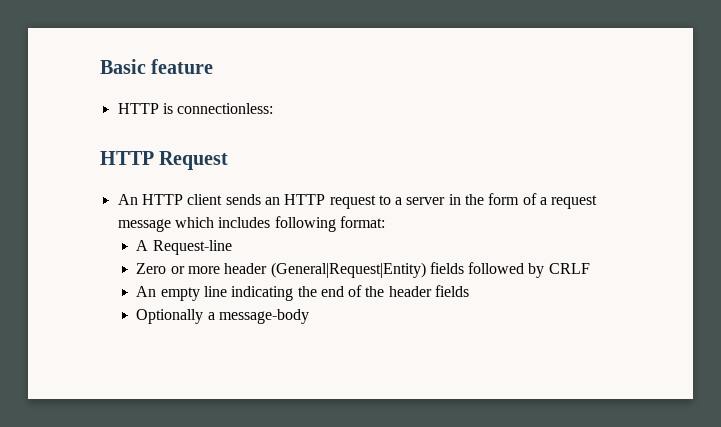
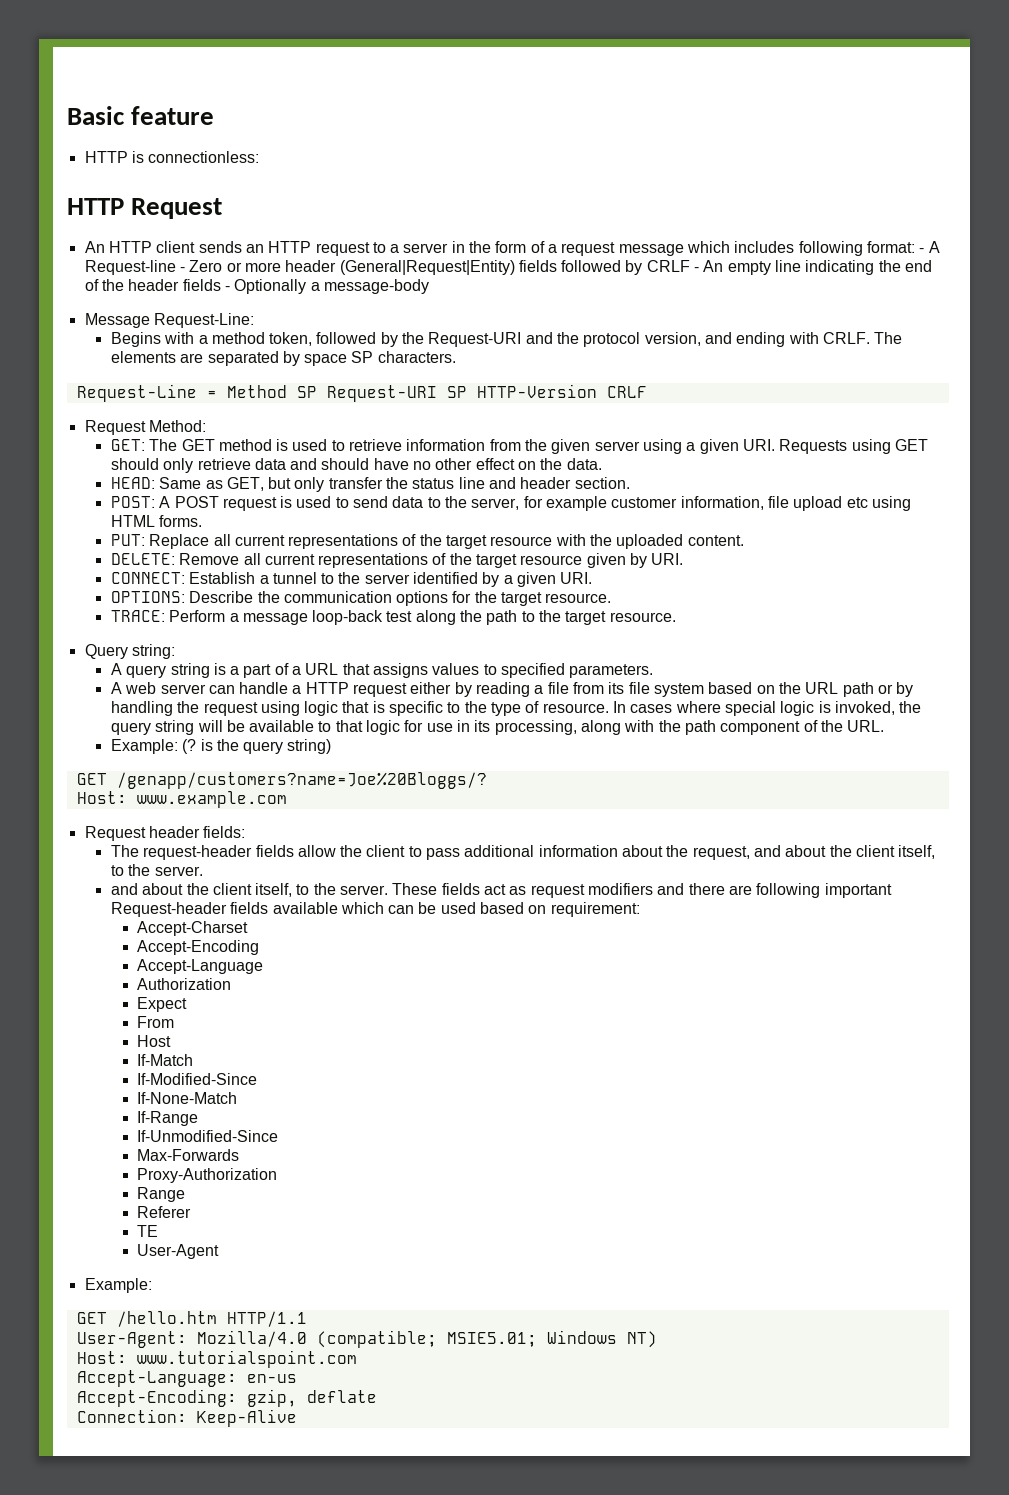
(385, 222) // -> [919,248,925,253] -
(232, 247) // -> [179,267,185,272] -
(590, 268) // -> [694,267,700,272] -
(470, 291) // -> [224,286,230,291] -
(309, 316) none -> [84,313,254,328] [110,332,903,347] [110,351,456,366] [76,384,647,402] [84,420,206,435] [110,439,928,454] [110,458,602,473] [110,477,630,492] [110,496,911,511] [110,515,203,527] [110,534,744,549] [110,553,684,568] [110,572,593,587] [110,591,612,606] [110,610,676,625] [84,644,175,659] [110,663,654,678] [110,682,914,697] [110,701,922,716] [110,720,885,735] [110,739,332,754] [76,772,487,789] [76,791,287,808] [84,826,246,841] [110,845,936,860] [110,864,203,876] [110,883,892,898] [110,902,640,917] [137,921,249,936] [137,940,260,955] [137,959,264,974] [137,978,232,990] [137,997,188,1012] [137,1016,175,1028] [137,1035,172,1047] [137,1054,194,1066] [137,1073,258,1085] [137,1092,238,1104] [137,1111,199,1126] [137,1130,279,1142] [137,1149,240,1161] [137,1168,278,1183] [137,1187,186,1202] [137,1206,192,1218] [137,1225,159,1237] [137,1244,220,1259] [84,1278,152,1293] [76,1311,307,1327] [76,1330,657,1348] [76,1350,357,1368] [76,1370,297,1387] [76,1389,377,1407] [76,1409,297,1427] // Message Request-Line: // Begins with a method token, followed by the Request-URI and the protocol version, and ending with CRLF. The elements are separated by space SP characters. // Request-Line = Method SP Request-URI SP HTTP-Version CRLF // Request Method: // GET: The GET method is used to retrieve information from the given server using a given URI. Requests using GET should only retrieve data and should have no other effect on the data. // HEAD: Same as GET, but only transfer the status line and header section. // POST: A POST request is used to send data to the server, for example customer information, file upload etc using HTML forms. // PUT: Replace all current representations of the target resource with the uploaded content. // DELETE: Remove all current representations of the target resource given by URI. // CONNECT: Establish a tunnel to the server identified by a given URI. // OPTIONS: Describe the communication options for the target resource. // TRACE: Perform a message loop-back test along the path to the target resource. // Query string: // A query string is a part of a URL that assigns values to specified parameters. // A web server can handle a HTTP request either by reading a file from its file system based on the URL path or by handling the request using logic that is specific to the type of resource. In cases where special logic is invoked, the query string will be available to that logic for use in its processing, along with the path component of the URL. // Example: (? is the query string) // GET /genapp/customers?name=Joe%20Bloggs/? // Host: www.example.com // Request header fields: // The request-header fields allow the client to pass additional information about the request, and about the client itself, to the server. // and about the client itself, to the server. These fields act as request modifiers and there are following important Request-header fields available which can be used based on requirement: // Accept-Charset // Accept-Encoding // Accept-Language // Authorization // Expect // From // Host // If-Match // If-Modified-Since // If-None-Match // If-Range // If-Unmodified-Since // Max-Forwards // Proxy-Authorization // Range // Referer // TE // User-Agent // Example: // GET /hello.htm HTTP/1.1 // User-Agent: Mozilla/4.0 (compatible; MSIE5.01; Windows NT) // Host: www.tutorialspoint.com // Accept-Language: en-us // Accept-Encoding: gzip, deflate // Connection: Keep-Alive

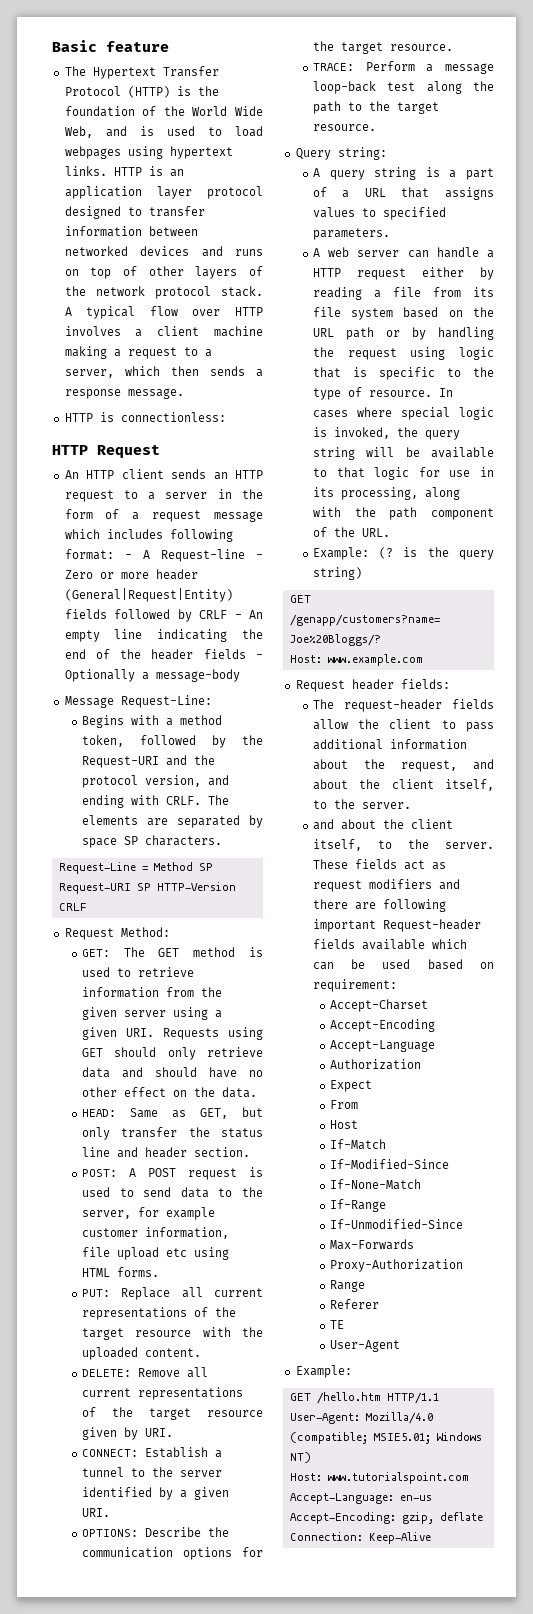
(215, 115) none -> [64,66,219,79] [64,86,219,98] [64,106,263,117] [64,126,263,138] [64,146,233,159] [64,166,184,177] [64,186,263,199] [64,206,205,219] [64,226,198,237] [64,246,263,257] [64,266,263,279] [64,286,263,299] [64,306,263,319] [64,326,263,337] [64,346,212,359] [64,366,263,378] [64,388,184,399] // The Hypertext Transfer Protocol (HTTP) is the foundation of the World Wide Web, and is used to load webpages using hypertext links. HTTP is an application layer protocol designed to transfer information between networked devices and runs on top of other layers of the network protocol stack. A typical flow over HTTP involves a client machine making a request to a server, which then sends a response message.

